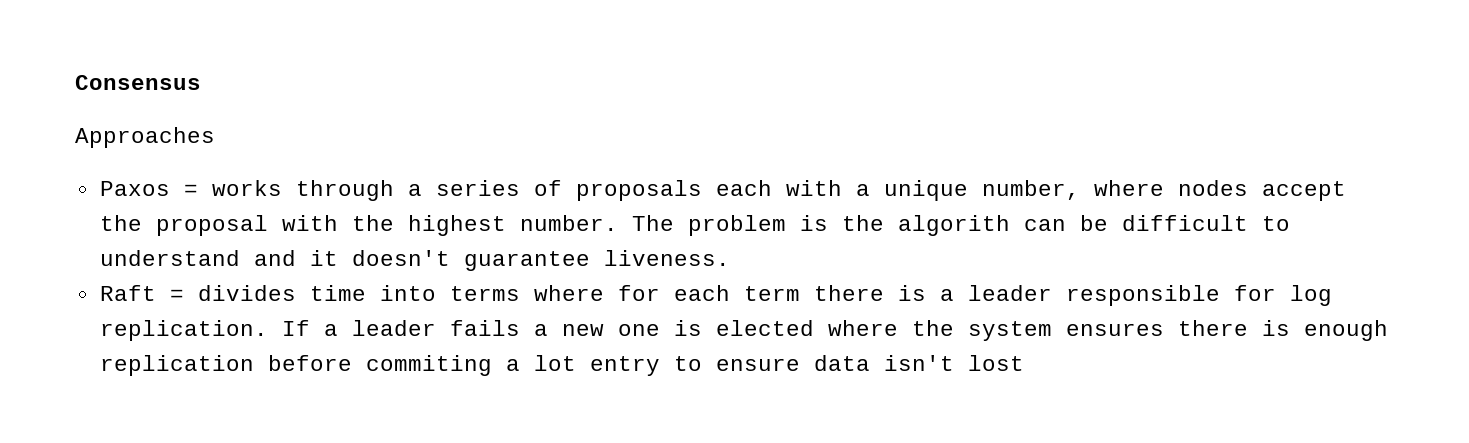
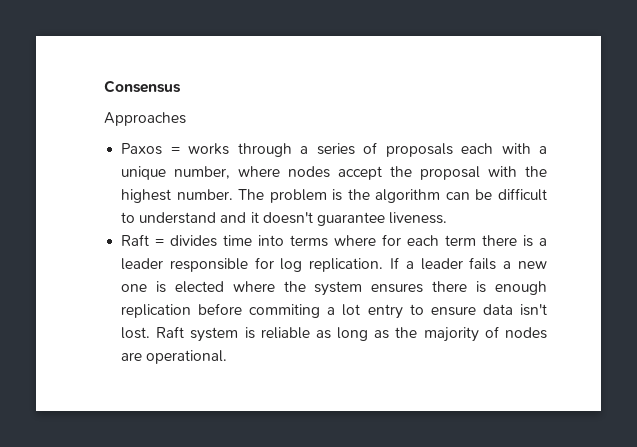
[897,215,1010,236] algorith -> [375,189,441,203] algorithm
[967,355,1024,371] lost -> [121,326,547,342] [121,350,228,364] lost. Raft system is reliable as long as the majority of nodes are operational.

